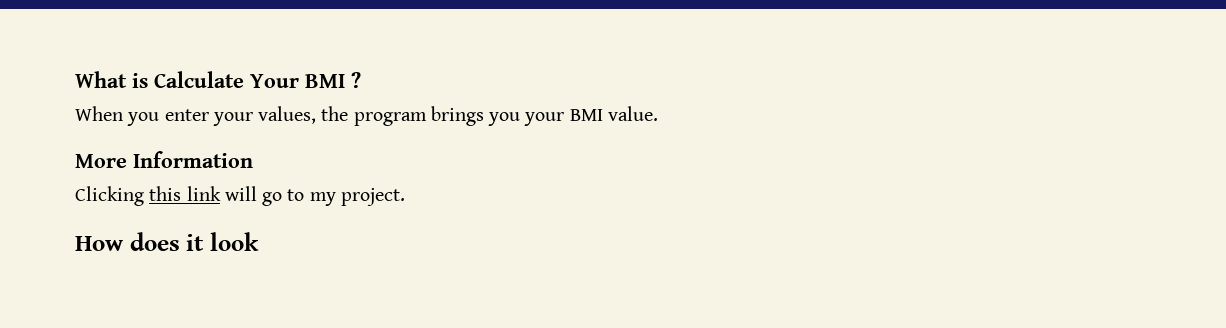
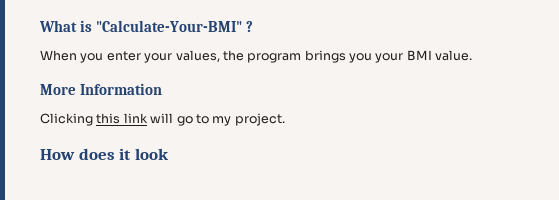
[154,71,345,88] Calculate Your BMI -> [96,20,243,32] "Calculate-Your-BMI"

